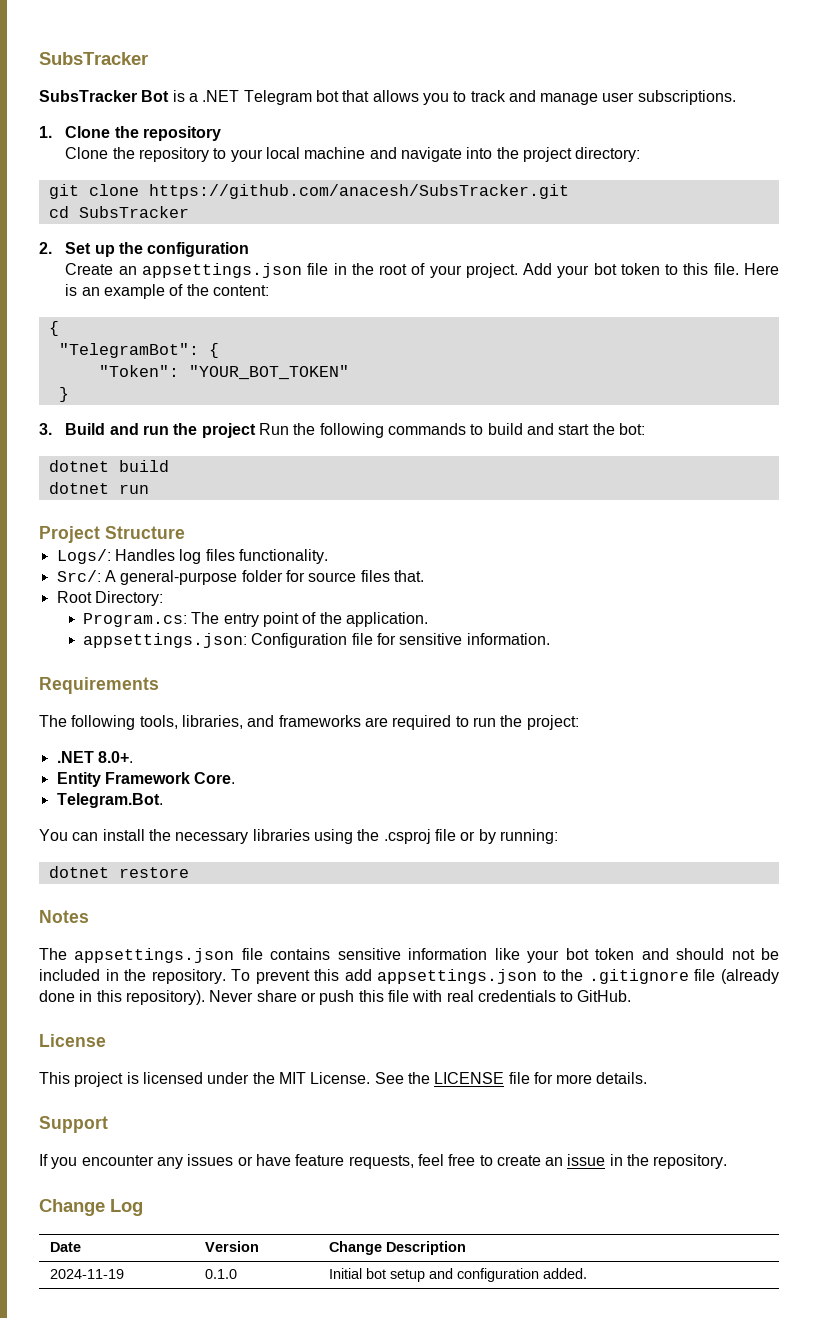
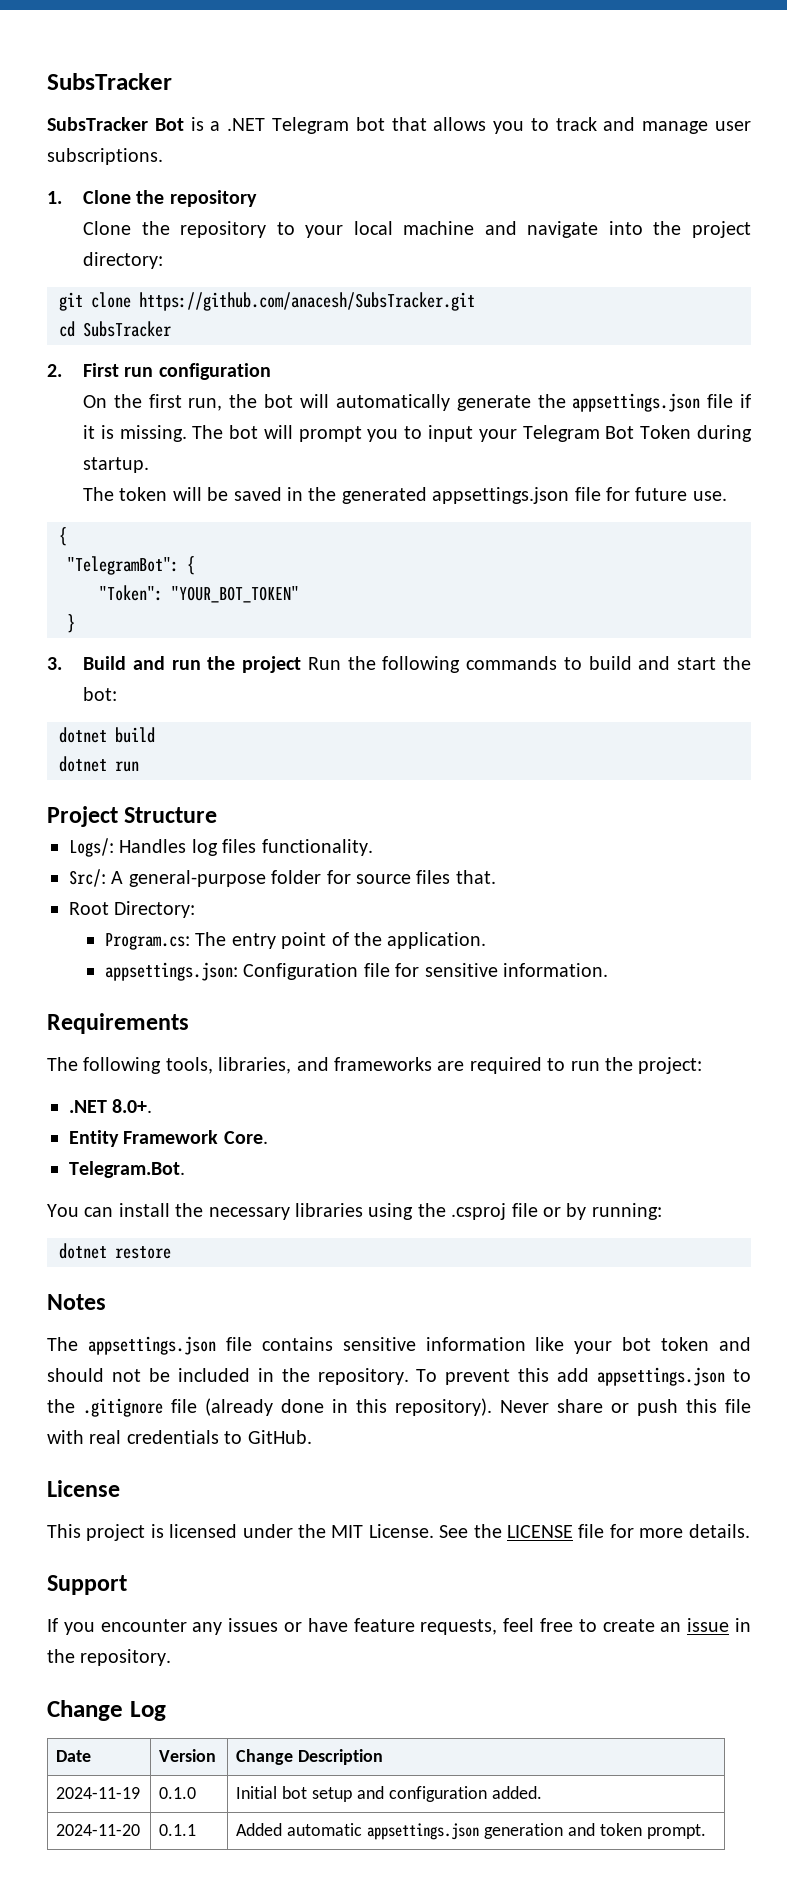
[65,242,250,257] [65,263,779,278] [65,284,270,299] Set up the configuration // Create an appsettings.json file in the root of your project. Add your bot token to this file. Here is an example of the content: -> [82,363,271,380] [82,393,752,412] [82,425,753,442] [82,457,149,473] [82,487,727,504] First run configuration // On the first run, the bot will automatically generate the appsettings.json file if it is missing. The bot will prompt you to input your Telegram Bot Token during startup. // The token will be saved in the generated appsettings.json file for future use.
(588, 1273) none -> [56,1824,141,1836] [159,1824,197,1836] [236,1823,706,1840] // 2024-11-20 | 0.1.1 | Added automatic appsettings.json generation and token prompt.

